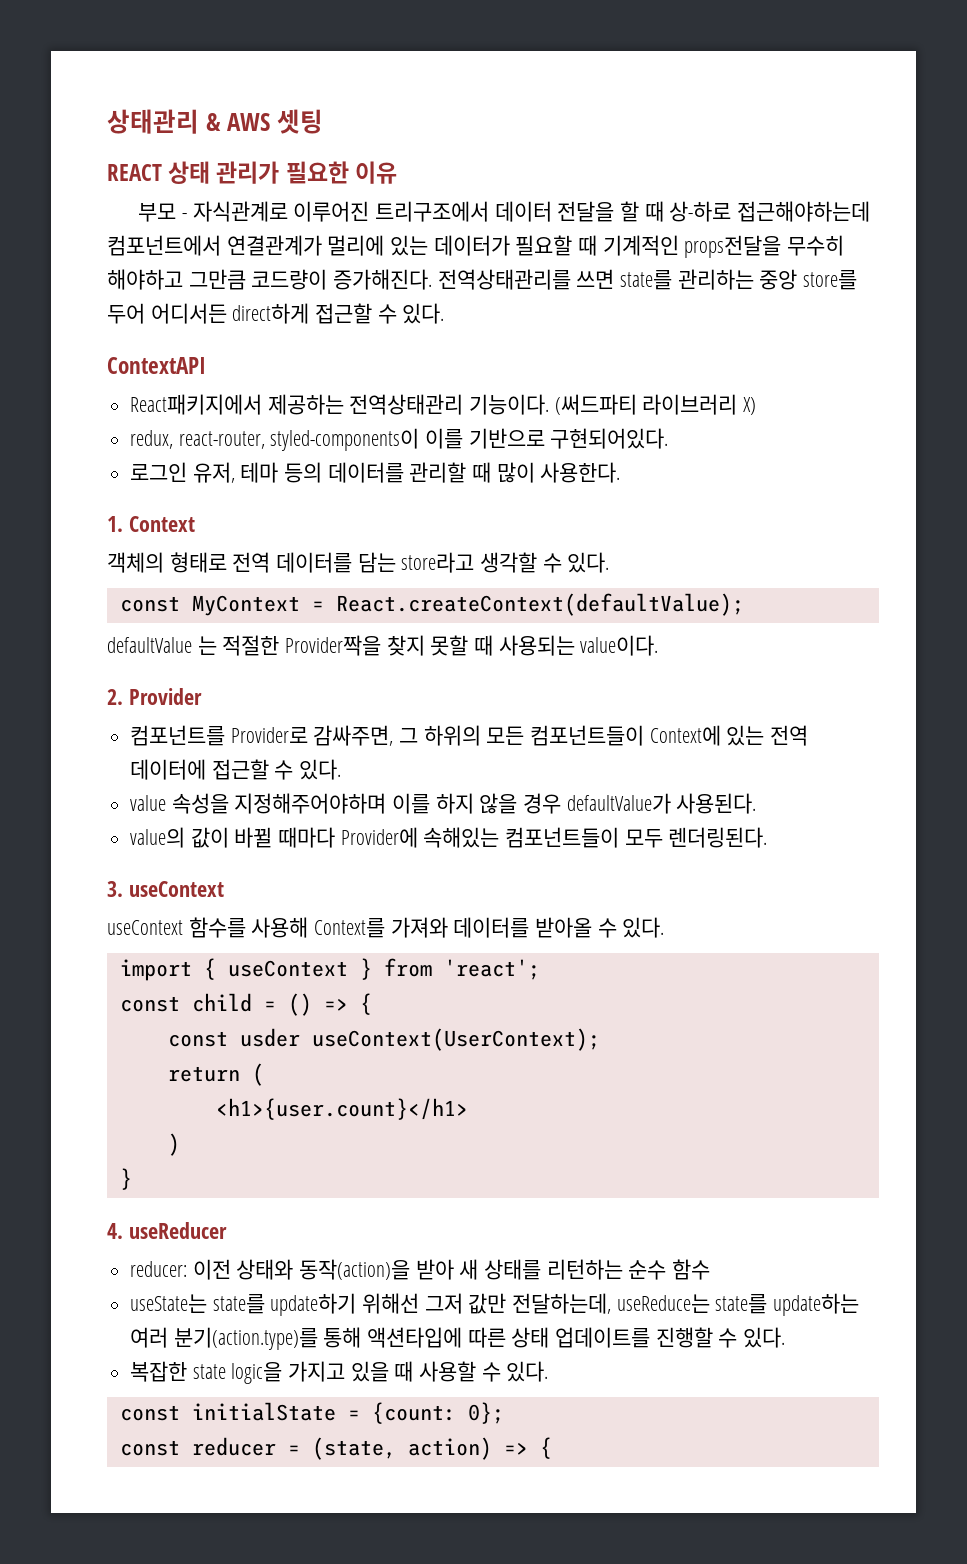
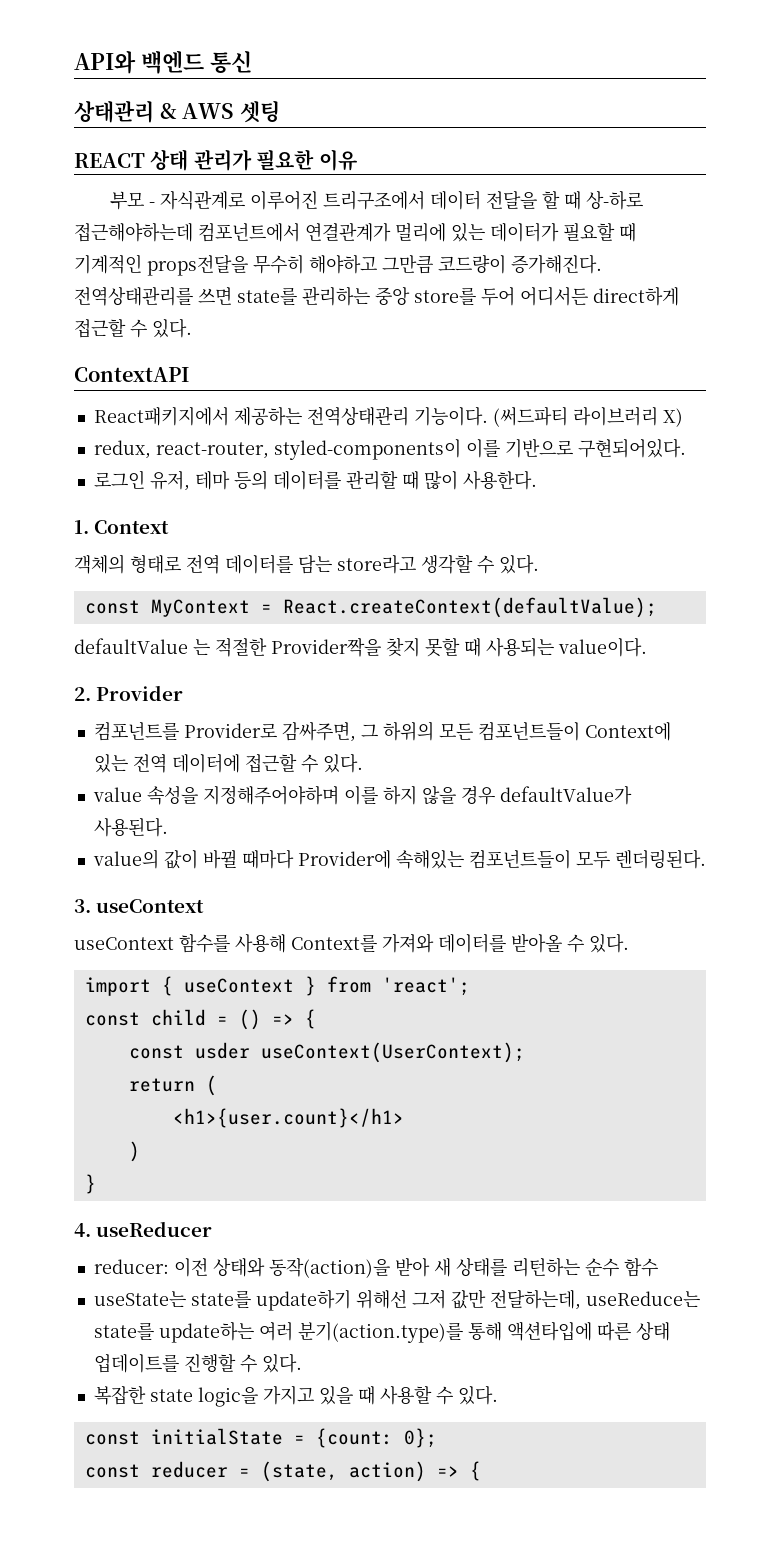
(107, 121) none -> [74,50,252,74] API와 백엔드 통신 //

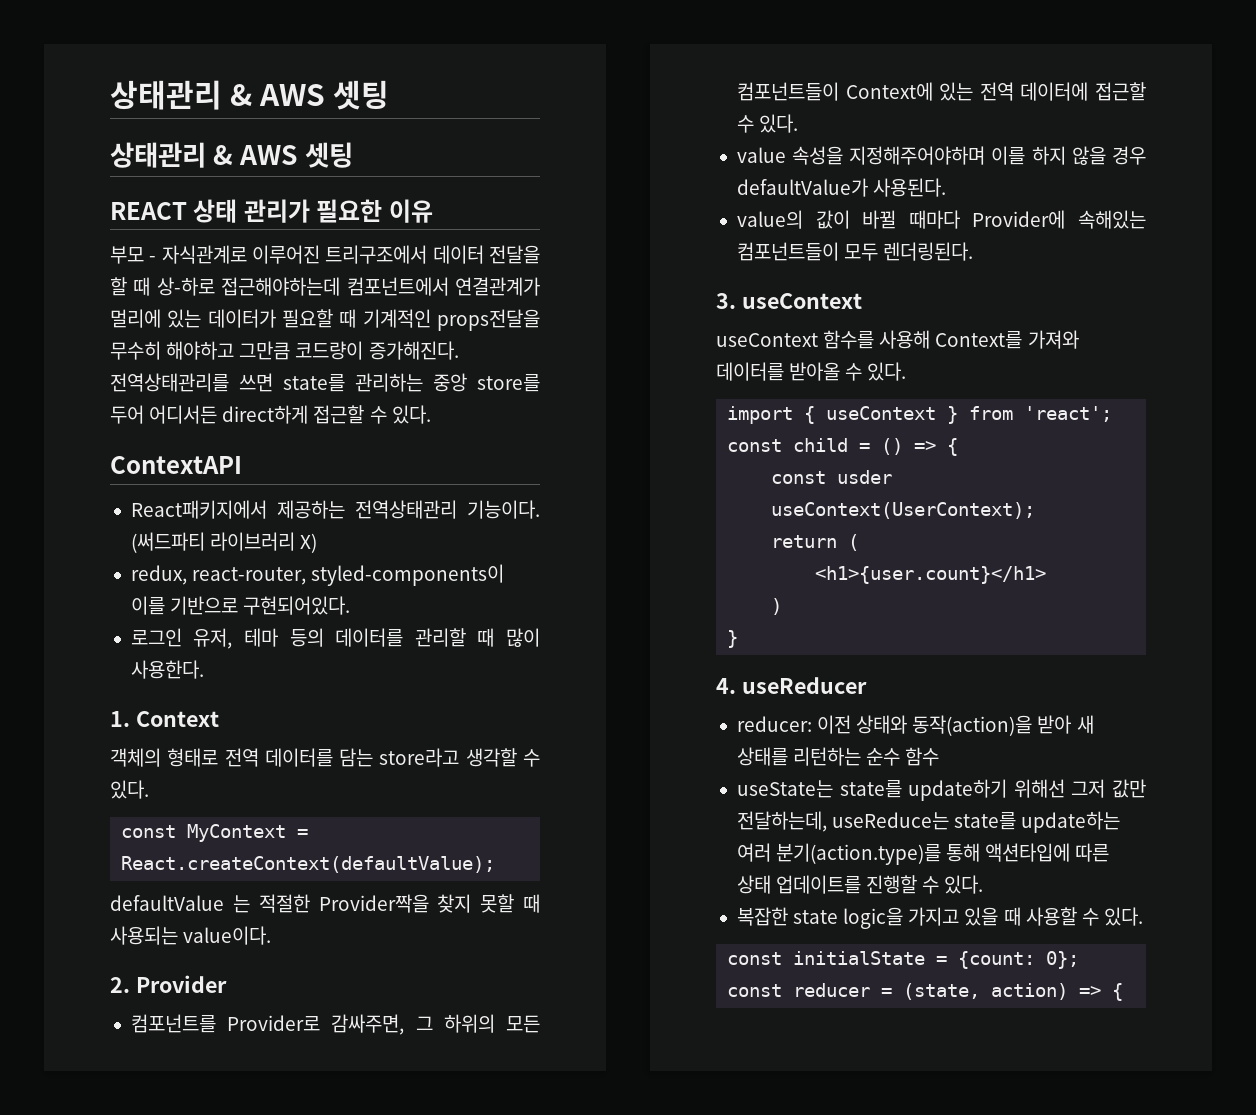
[74,50,252,74] API와 백엔드 통신 -> [110,80,390,110] 상태관리 & AWS 셋팅

